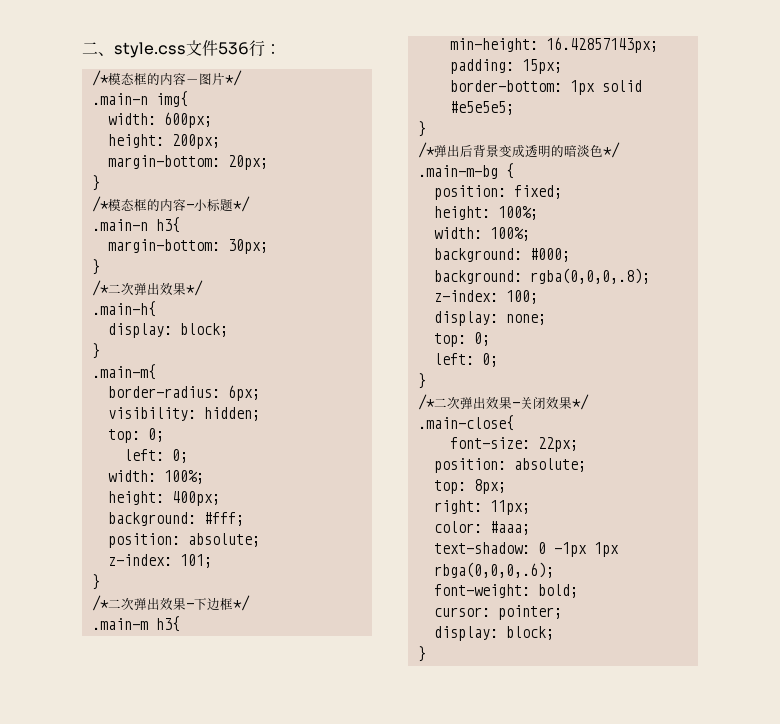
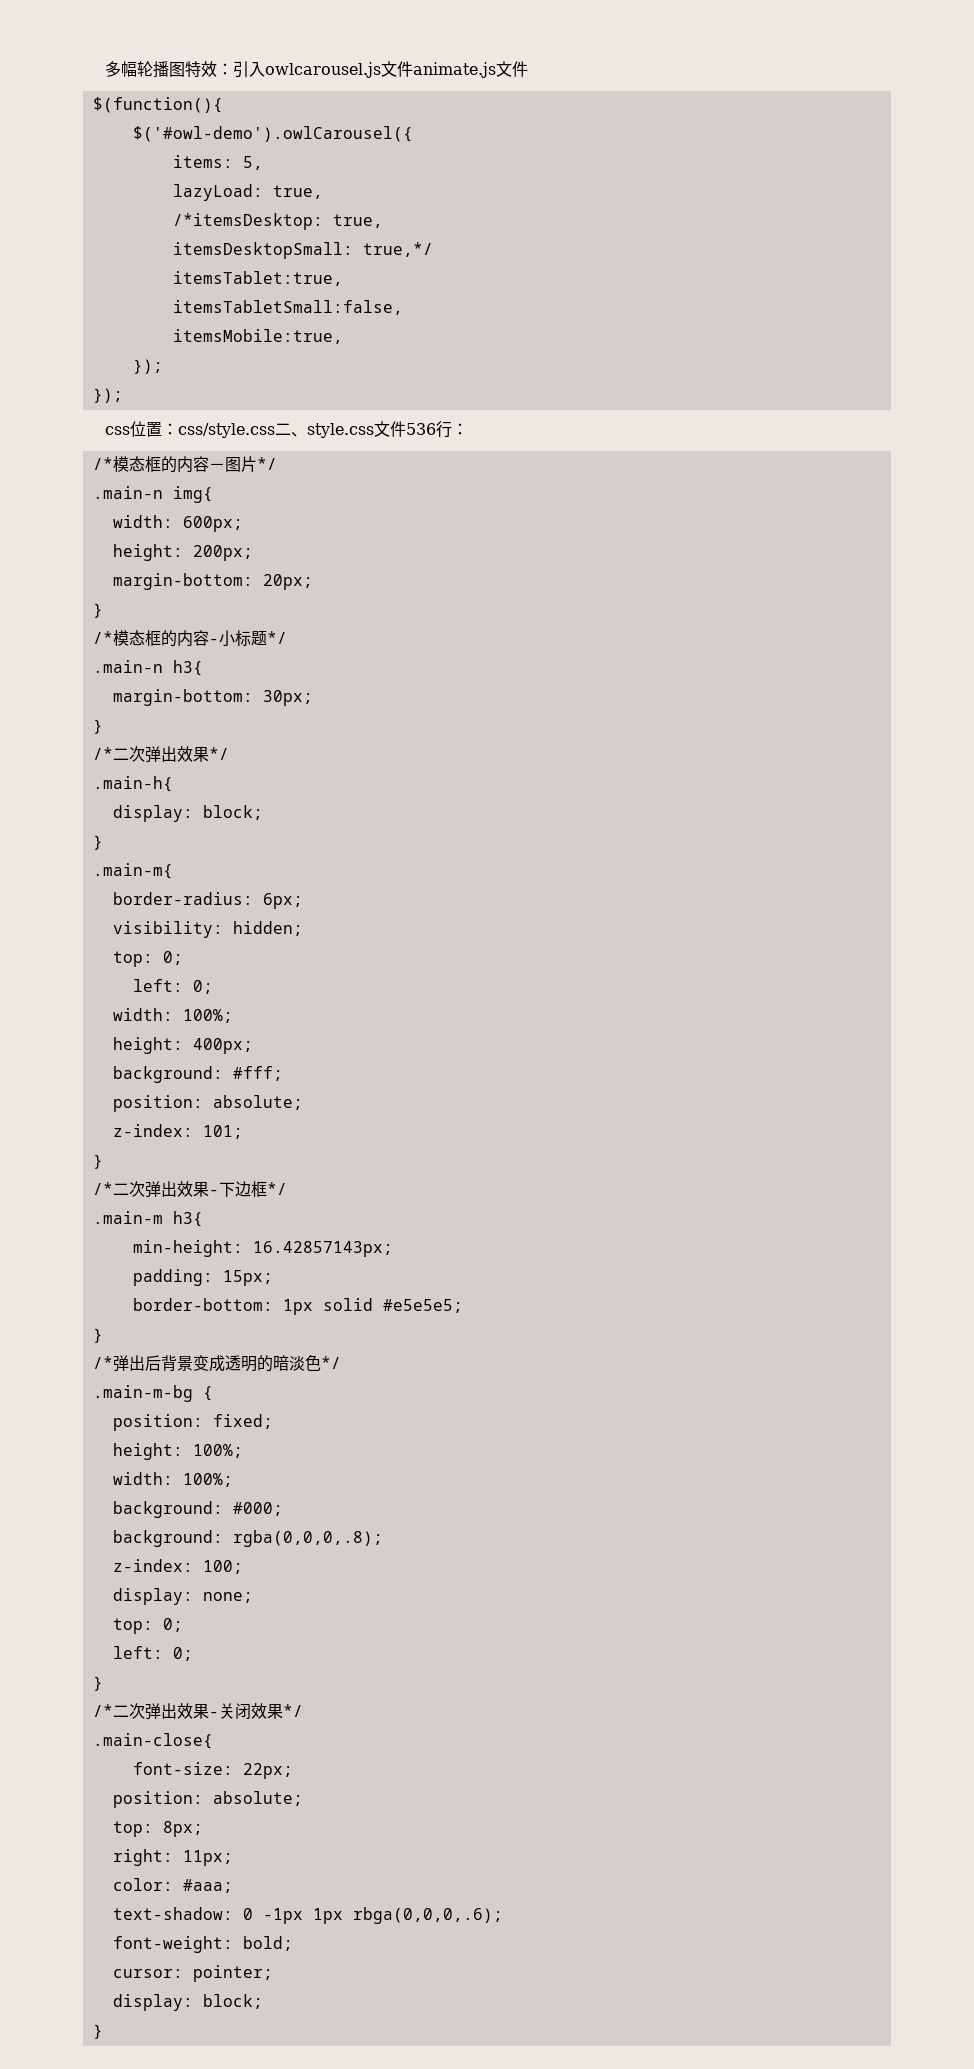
(82, 48) none -> [104,61,528,78] [92,97,223,113] [132,126,413,142] [172,155,263,170] [172,184,323,201] [172,213,383,230] [172,242,433,259] [172,271,343,286] [172,300,403,315] [172,329,343,344] [132,359,163,374] [92,388,123,403] [104,421,275,438] 多幅轮播图特效：引入owlcarousel.js文件animate.js文件 // $(function(){ // $('#owl-demo').owlCarousel({ // items: 5, // lazyLoad: true, // /*itemsDesktop: true, // itemsDesktopSmall: true,*/ // itemsTablet:true, // itemsTabletSmall:false, // itemsMobile:true, // }); // }); // css位置：css/style.css

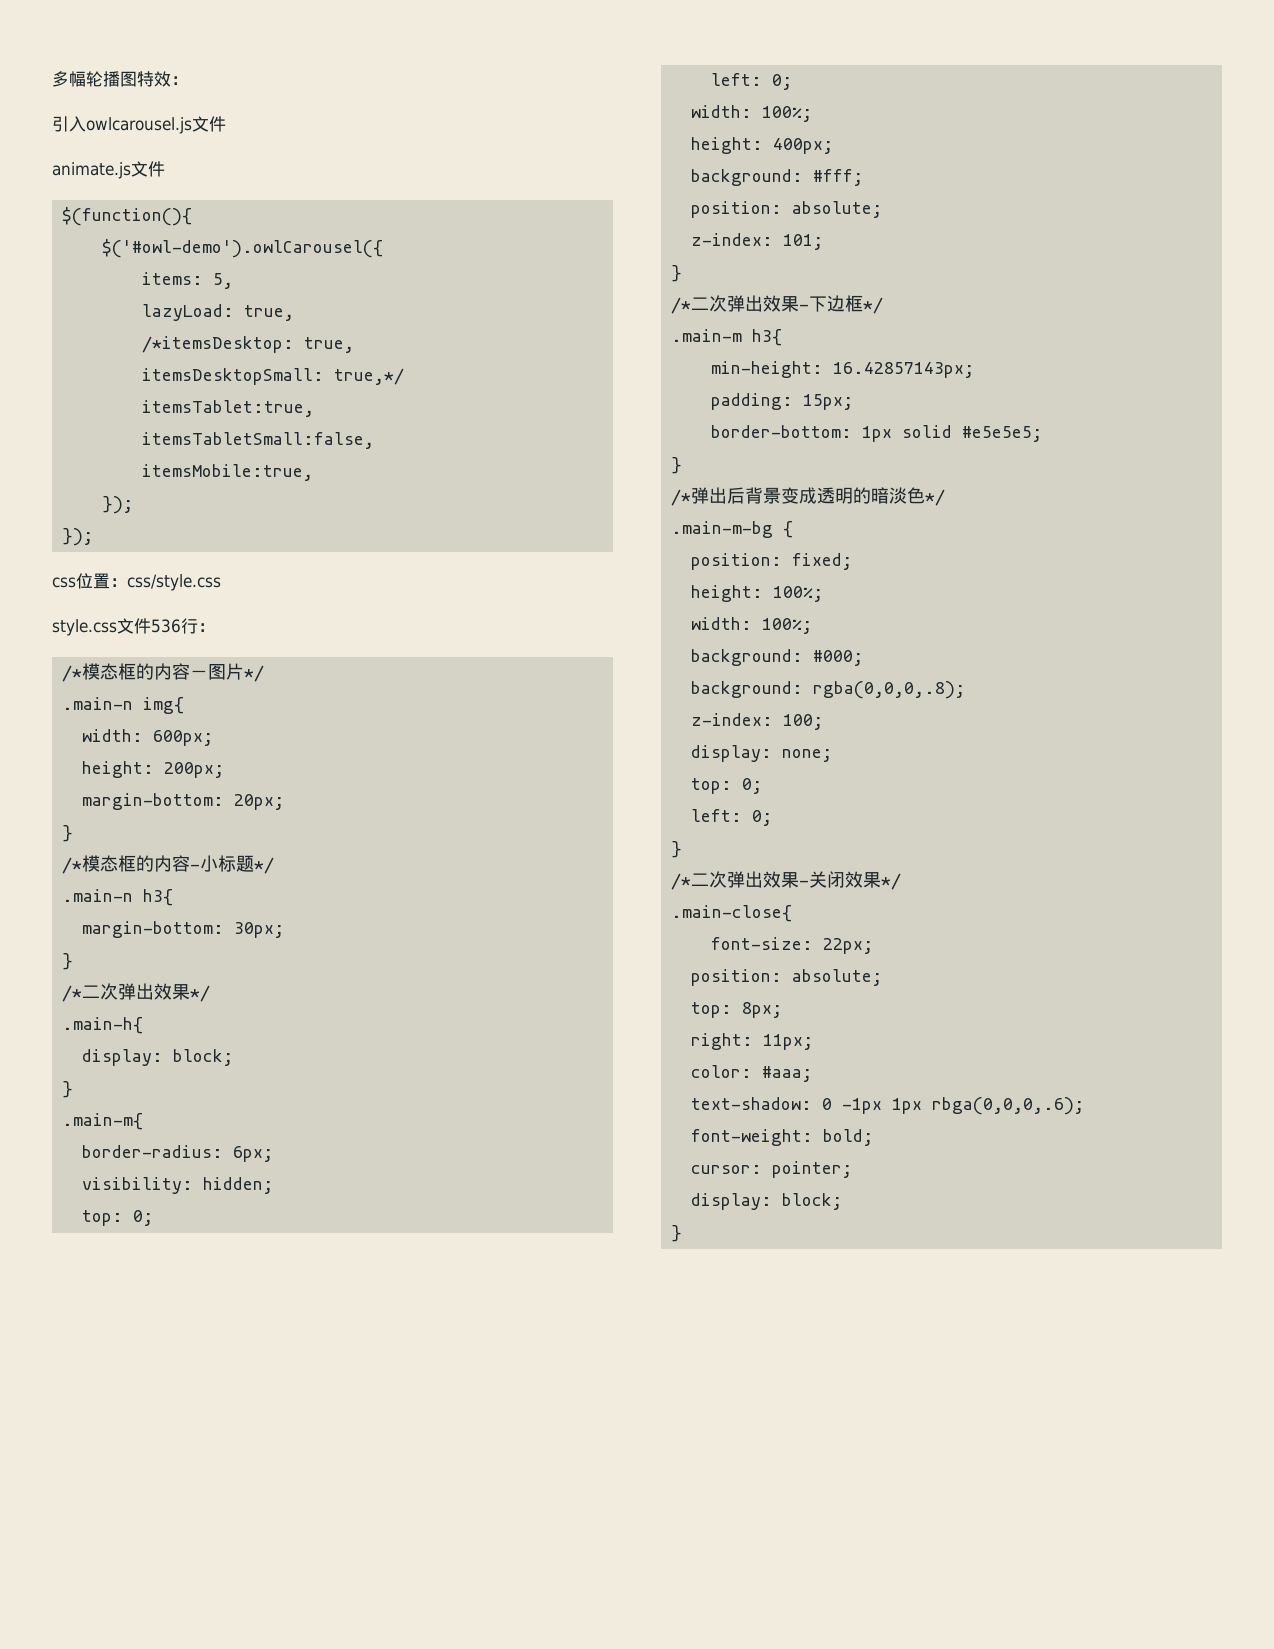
(233, 69) none -> (188, 80) //
(413, 69) none -> (226, 124) //
[274,423,307,437] 二、 -> (221, 582) //

